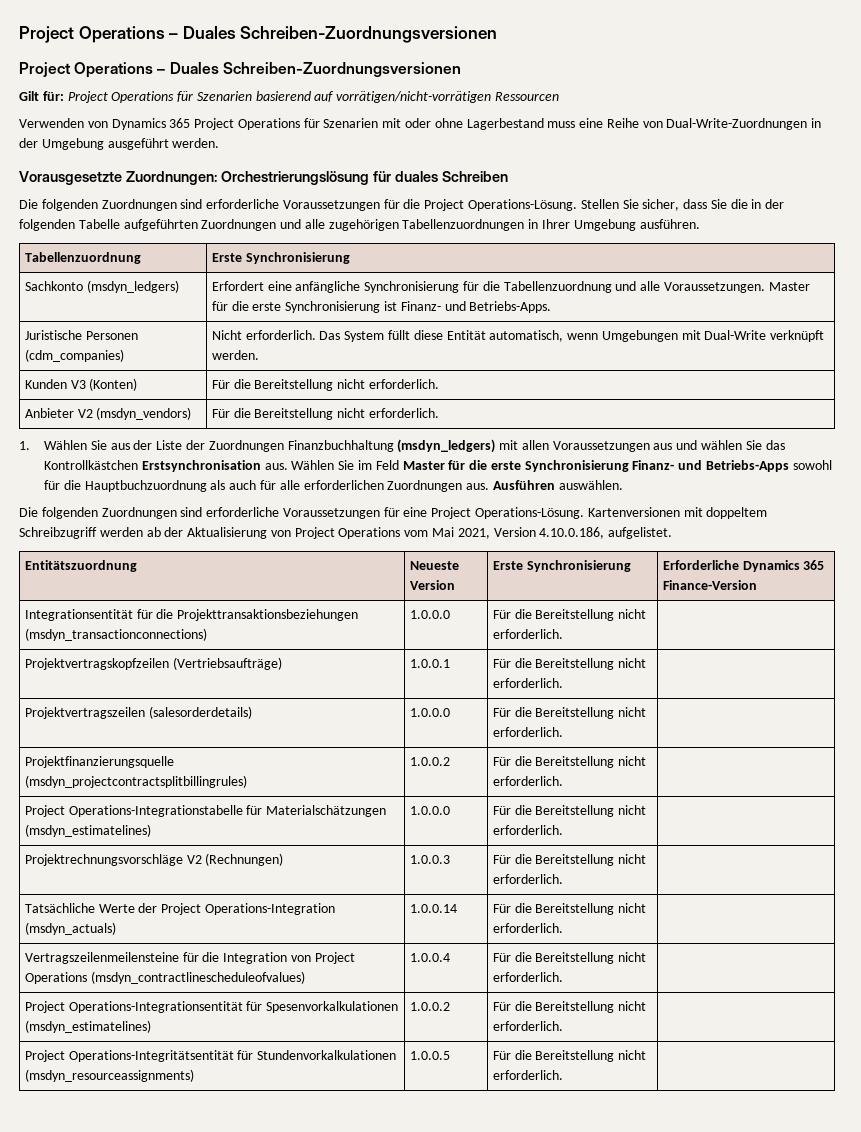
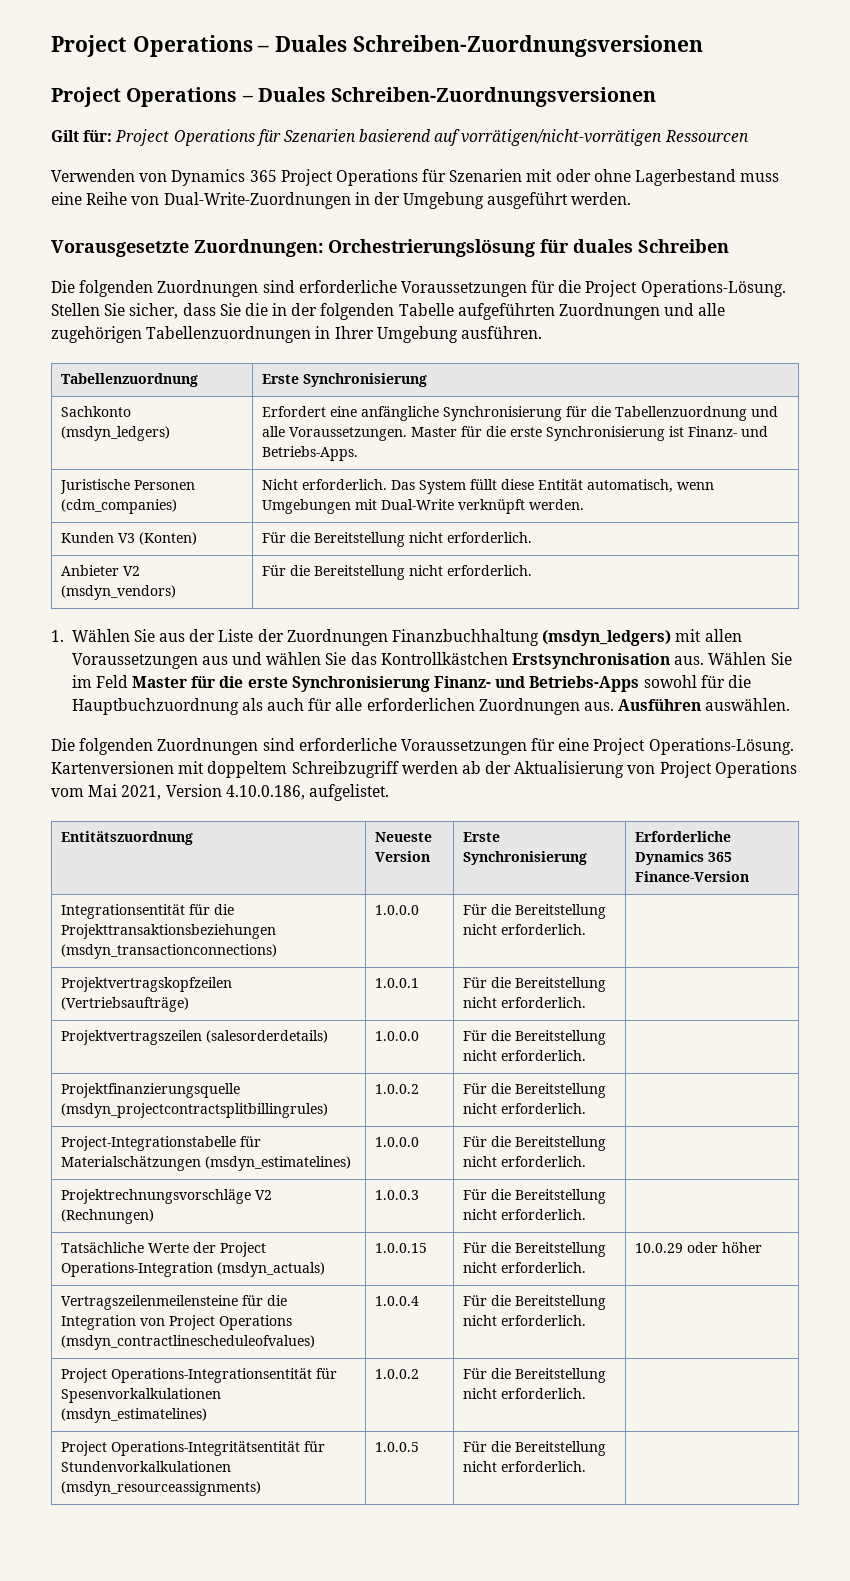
[24,805,243,817] Project Operations-Integrationstabelle -> [60,1136,236,1151] Project-Integrationstabelle
[409,904,457,913] [492,903,647,915] [492,923,563,933] 1.0.0.14 | Für die Bereitstellung nicht erforderlich. | -> [374,1243,427,1253] [462,1242,606,1257] [462,1262,586,1273] [634,1242,762,1253] 1.0.0.15 | Für die Bereitstellung nicht erforderlich. | 10.0.29 oder höher

